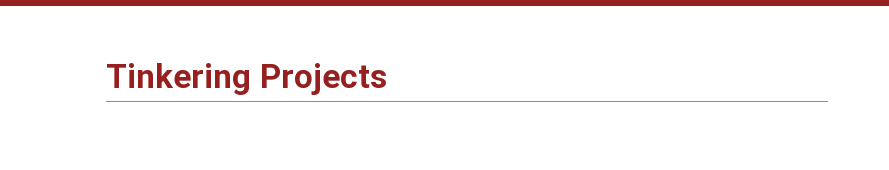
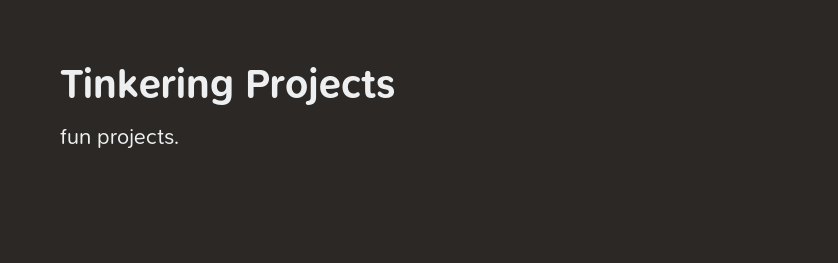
(387, 79) none -> [60,128,179,149] // fun projects.

